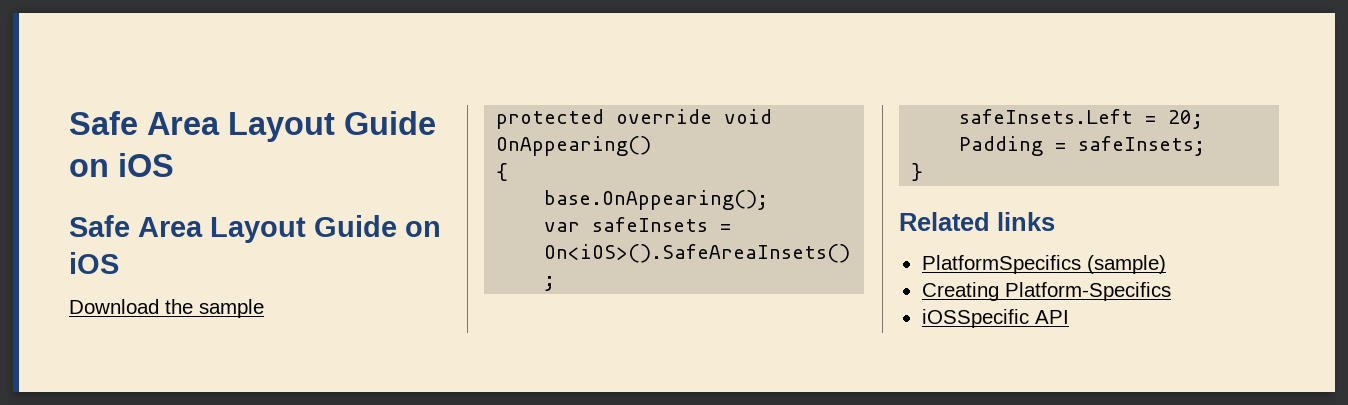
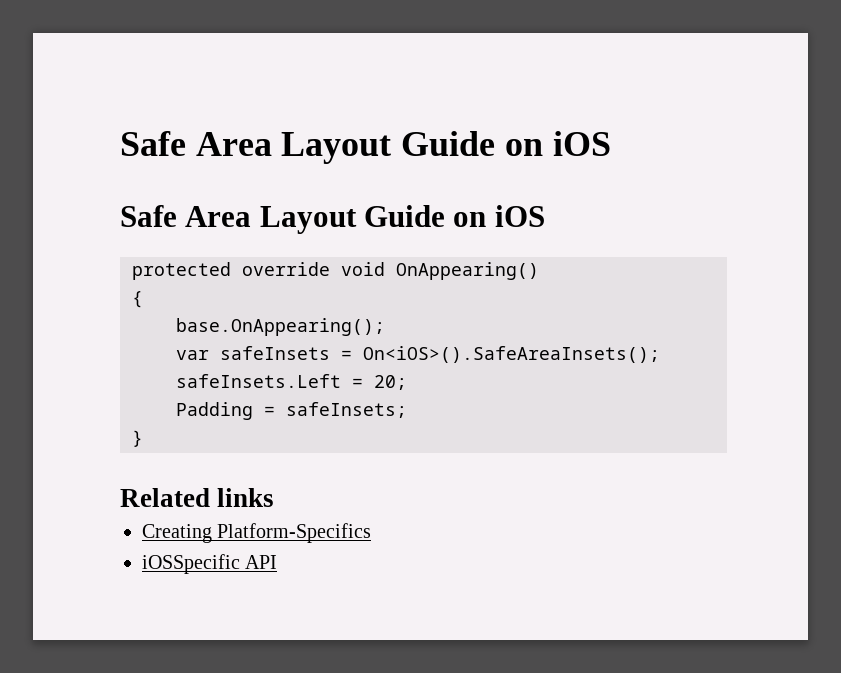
[69,299,264,318] // Download the sample -> (545, 216) none
[921,255,1166,274] // PlatformSpecifics (sample) -> (275, 497) none

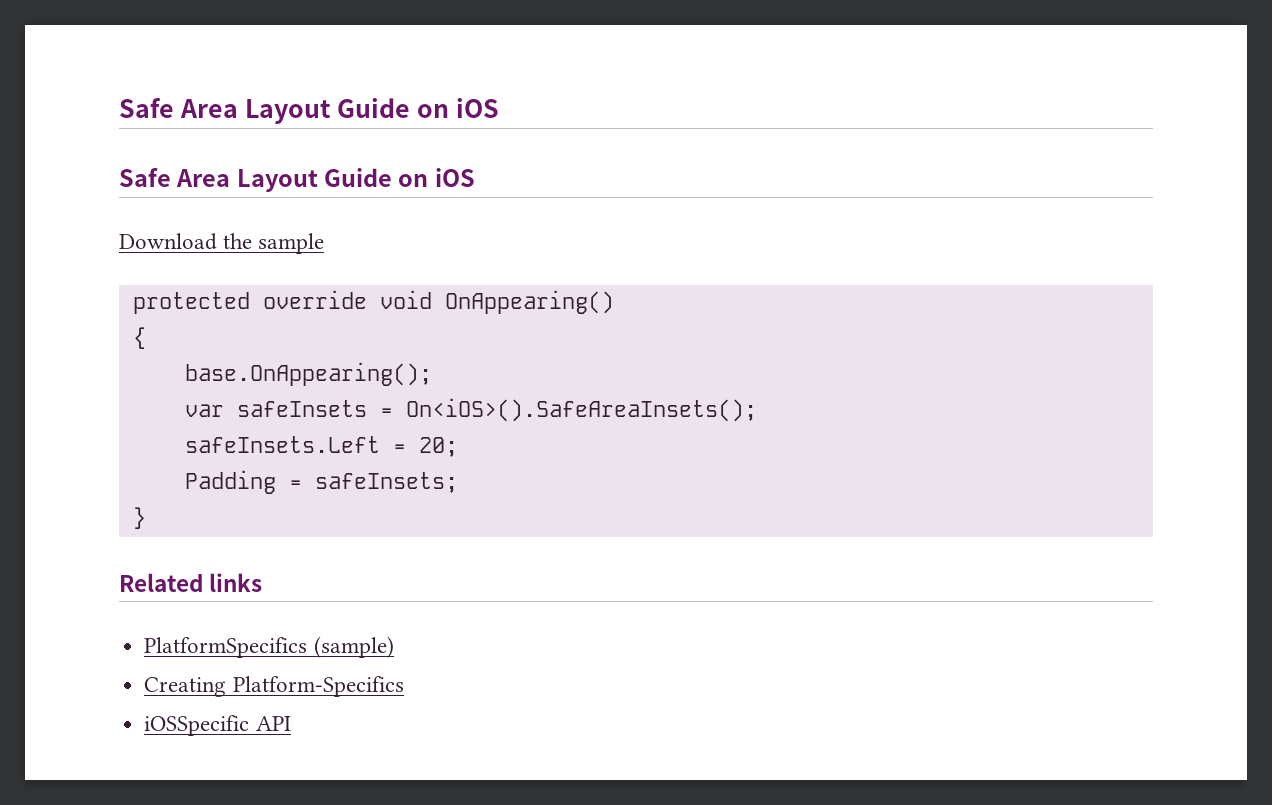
(545, 216) none -> [119,233,325,254] // Download the sample
(275, 497) none -> [144,636,394,658] // PlatformSpecifics (sample)

